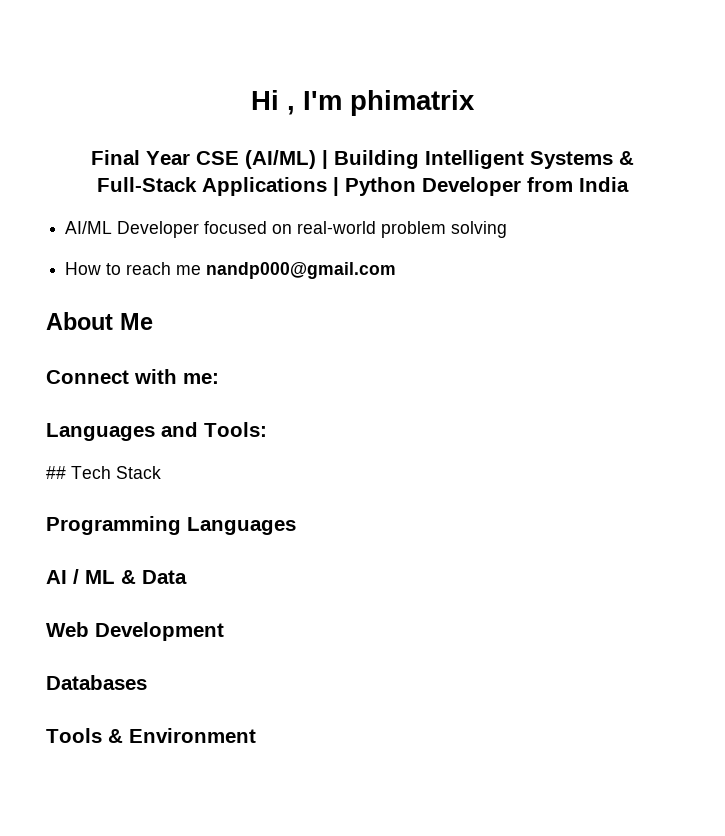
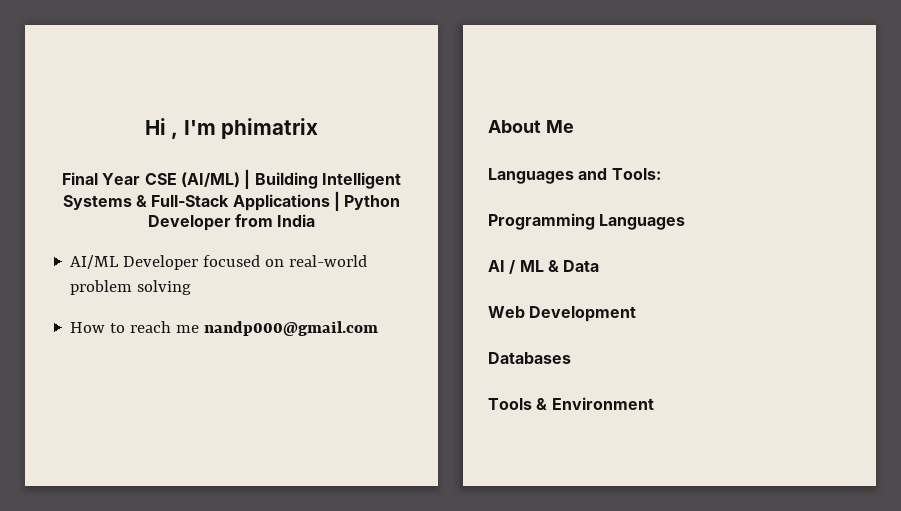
[46,369,219,384] // Connect with me: -> (574, 126) none
[46,466,161,479] // ## Tech Stack -> (661, 174) none

